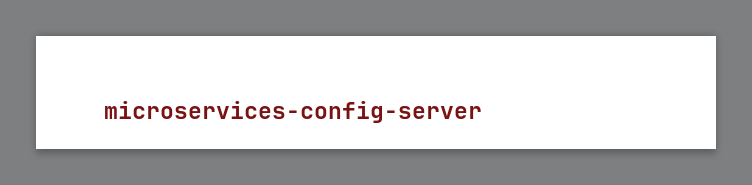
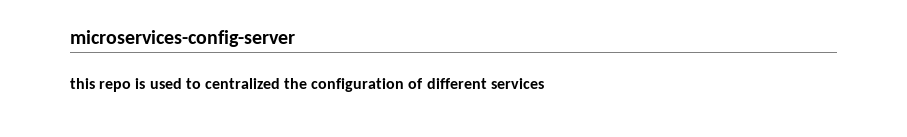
(482, 112) none -> [70,78,544,92] // this repo is used to centralized the configuration of different services

